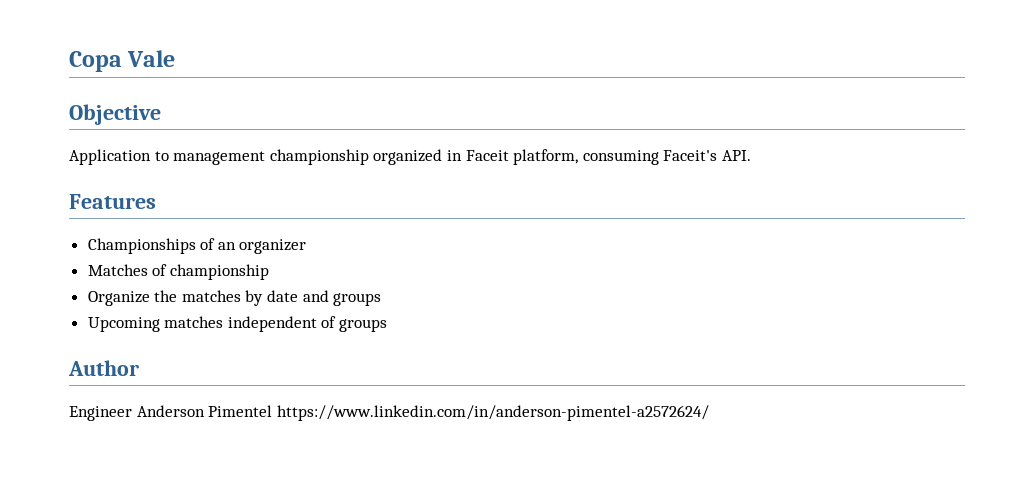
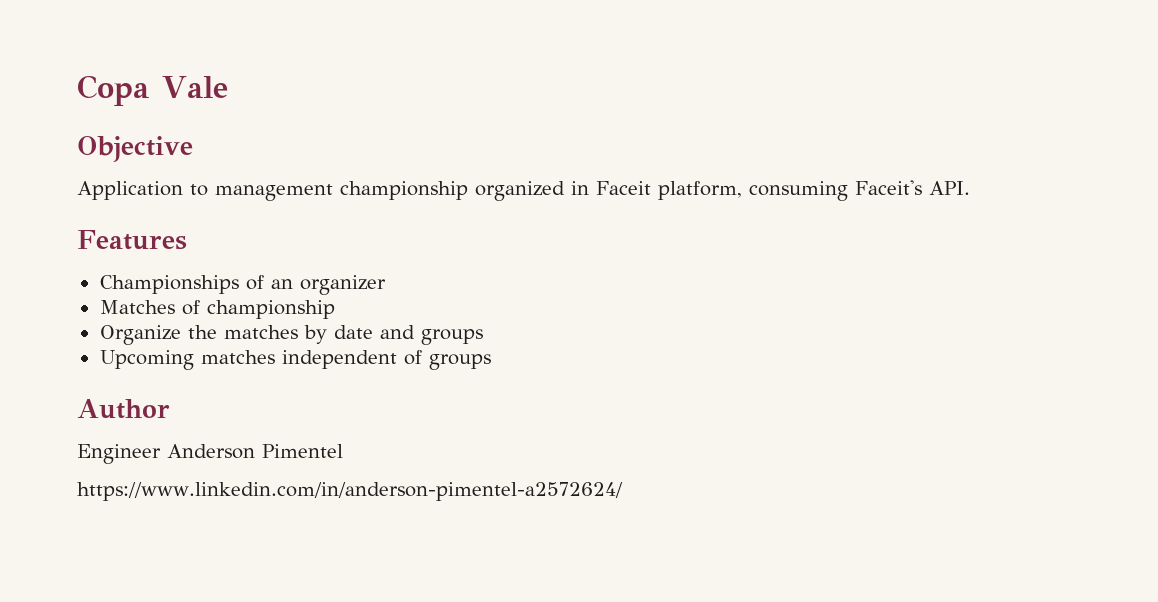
(273, 411) none -> (343, 451) //

